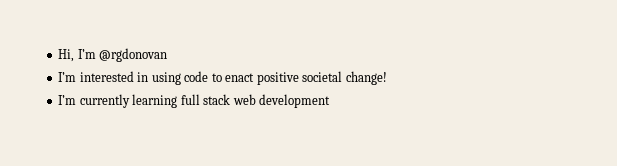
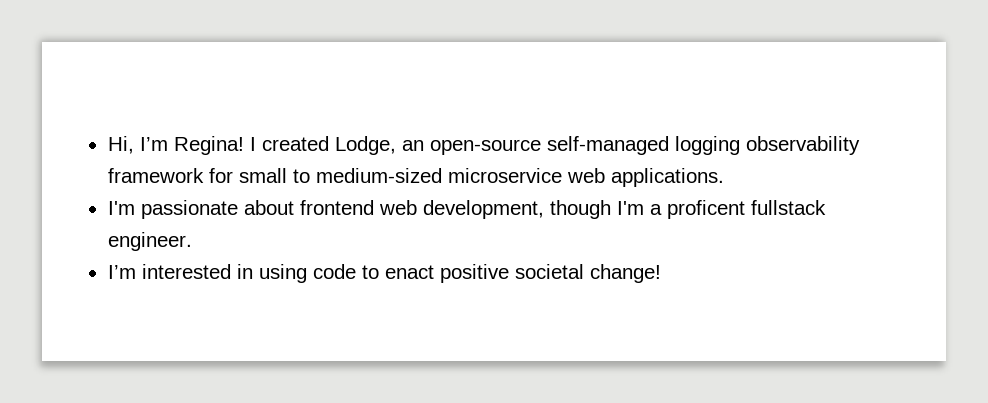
[99,48,168,62] @rgdonovan -> [173,136,860,155] [107,168,724,187] [107,200,826,219] [107,232,192,251] Regina! I created Lodge, an open-source self-managed logging observability framework for small to medium-sized microservice web applications. // I'm passionate about frontend web development, though I'm a proficent fullstack engineer.
[58,94,331,108] // I’m currently learning full stack web development -> (661, 273) none

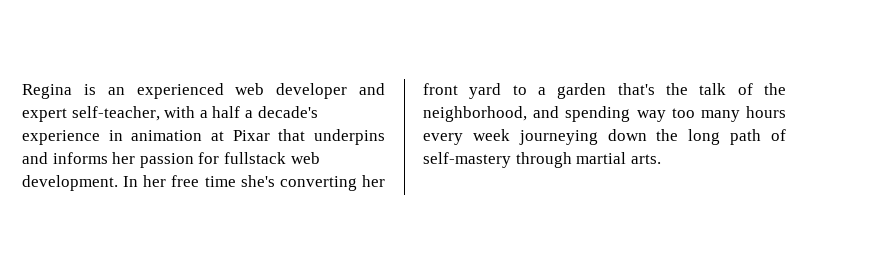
[107,136,860,155] [107,168,724,187] [107,200,826,219] [107,232,192,251] [107,264,661,283] Hi, I’m Regina! I created Lodge, an open-source self-managed logging observability framework for small to medium-sized microservice web applications. // I'm passionate about frontend web development, though I'm a proficent fullstack engineer. // I’m interested in using code to enact positive societal change! -> [22,83,385,99] [22,106,318,122] [22,129,385,145] [22,152,320,168] [22,175,385,191] [423,83,786,99] [423,106,786,122] [423,129,786,145] [423,152,661,168] Regina is an experienced web developer and expert self-teacher, with a half a decade's experience in animation at Pixar that underpins and informs her passion for fullstack web development. In her free time she's converting her front yard to a garden that's the talk of the neighborhood, and spending way too many hours every week journeying down the long path of self-mastery through martial arts.

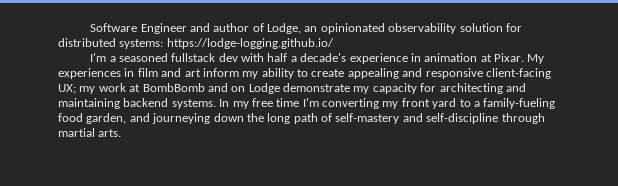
[22,83,385,99] [22,106,208,122] Regina is an experienced web developer and expert self-teacher, with a -> [90,23,522,34] [58,38,334,49] [90,53,265,62] Software Engineer and author of Lodge, an opinionated observability solution for distributed systems: https://lodge-logging.github.io/ // I'm a seasoned fullstack dev with
[232,129,385,145] [22,152,320,168] [22,175,385,191] [423,83,786,99] [423,106,786,122] [423,129,510,145] Pixar that underpins and informs her passion for fullstack web development. In her free time she's converting her front yard to a garden that's the talk of the neighborhood, and spending way too many hours every week -> [494,53,545,64] [58,68,551,79] [58,83,526,94] [58,98,556,109] [58,113,150,124] Pixar. My experiences in film and art inform my ability to create appealing and responsive client-facing UX; my work at BombBomb and on Lodge demonstrate my capacity for architecting and maintaining backend systems. In my free time I'm converting my front yard to a family-fueling food garden, and
(511, 160) none -> [402,113,499,124] and self-discipline

